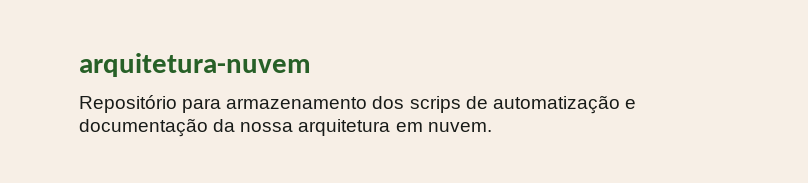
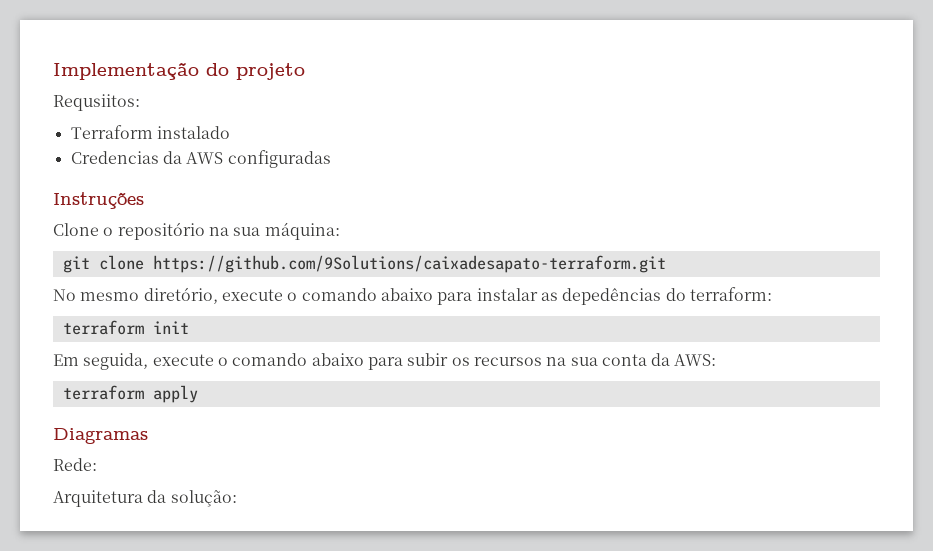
[79,53,311,77] [79,95,636,114] [79,118,492,137] arquitetura-nuvem // Repositório para armazenamento dos scrips de automatização e documentação da nossa arquitetura em nuvem. -> [53,62,305,80] [53,94,140,111] [70,125,230,139] [70,150,331,168] [53,192,144,209] [53,222,340,240] [62,255,666,273] [53,287,772,305] [62,320,189,335] [53,353,717,370] [62,385,198,403] [53,428,148,444] [53,458,97,471] [53,490,237,507] Implementação do projeto // Requsiitos: // Terraform instalado // Credencias da AWS configuradas // Instruções // Clone o repositório na sua máquina: // git clone https://github.com/9Solutions/caixadesapato-terraform.git // No mesmo diretório, execute o comando abaixo para instalar as depedências do terraform: // terraform init // Em seguida, execute o comando abaixo para subir os recursos na sua conta da AWS: // terraform apply // Diagramas // Rede: // Arquitetura da solução:

